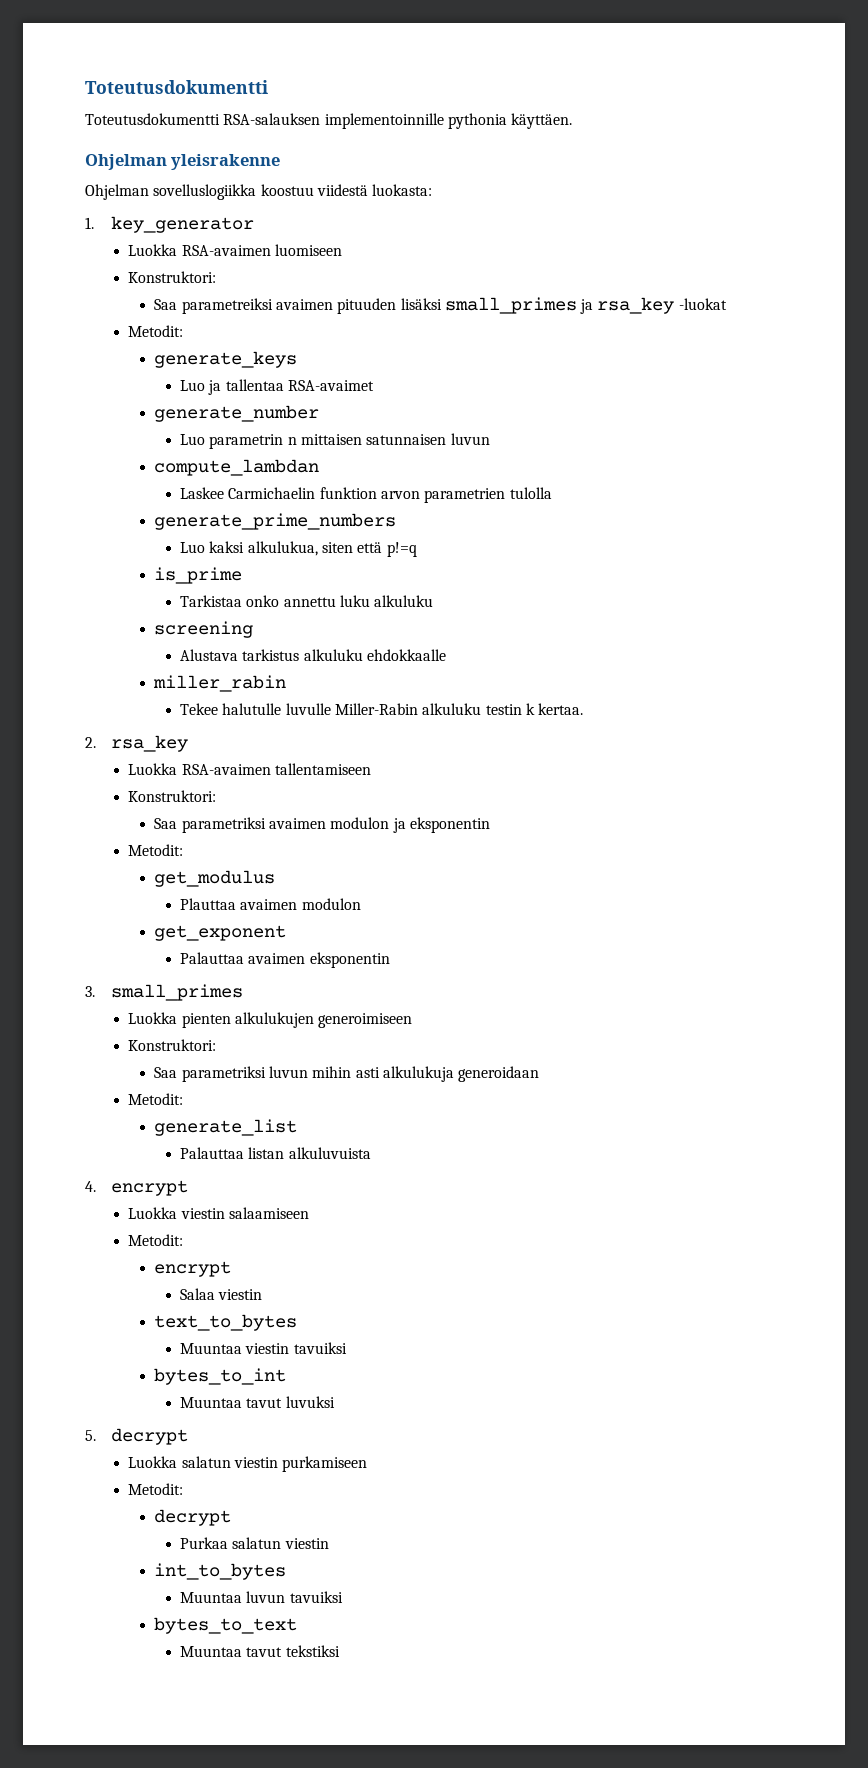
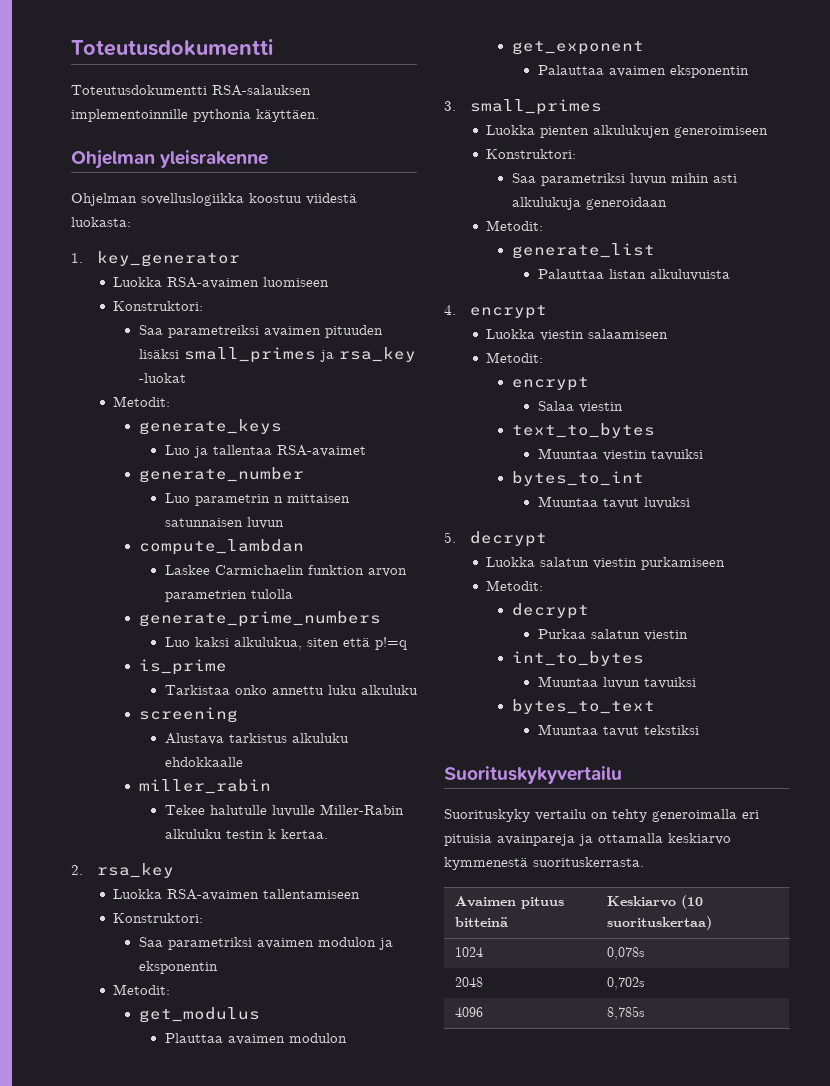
(340, 1651) none -> [444,766,622,784] [444,809,759,822] [444,833,731,846] [444,857,644,870] [455,896,565,909] [455,917,509,927] [607,895,704,909] [607,916,713,930] [455,947,484,957] [607,947,646,960] [455,977,484,987] [607,977,646,990] [455,1007,484,1017] [607,1006,646,1020] // Suorituskykyvertailu // Suorituskyky vertailu on tehty generoimalla eri pituisia avainpareja ja ottamalla keskiarvo kymmenestä suorituskerrasta. // Avaimen pituus bitteinä | Keskiarvo (10 suorituskertaa) // 1024 | 0,078s // 2048 | 0,702s // 4096 | 8,785s

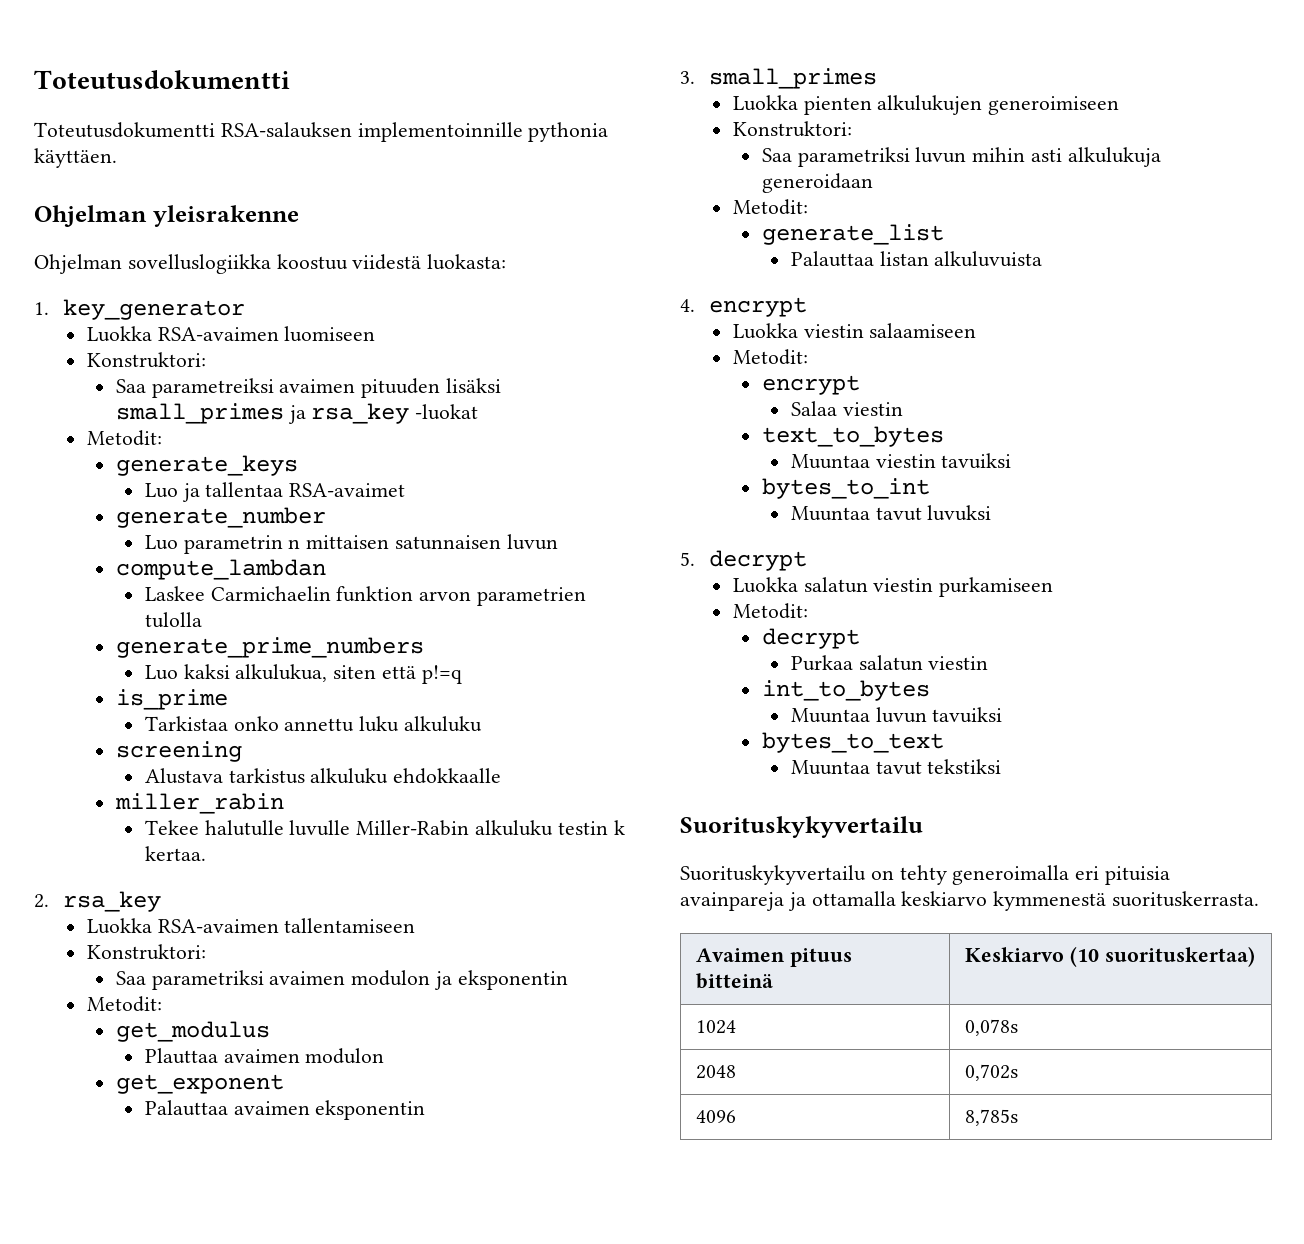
[444,809,587,822] Suorituskyky vertailu -> [680,865,866,885] Suorituskykyvertailu

